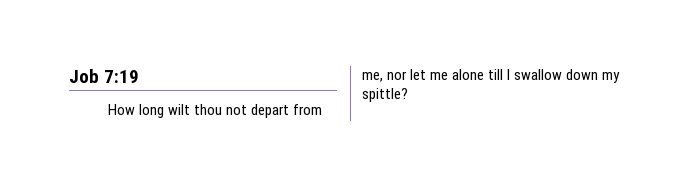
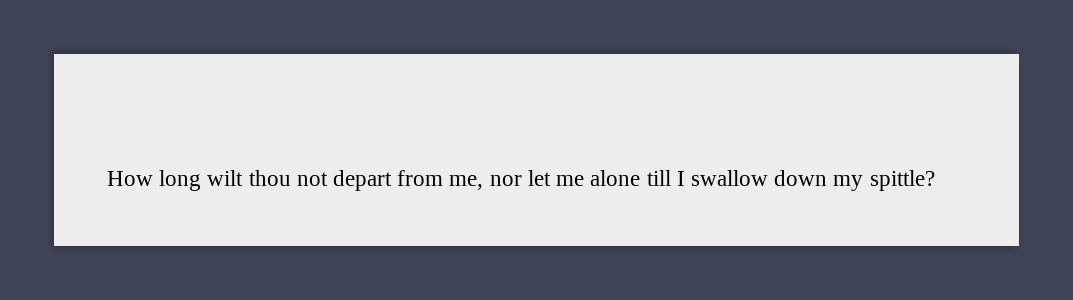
[69,69,140,83] Job 7:19 // -> (107, 178) none

